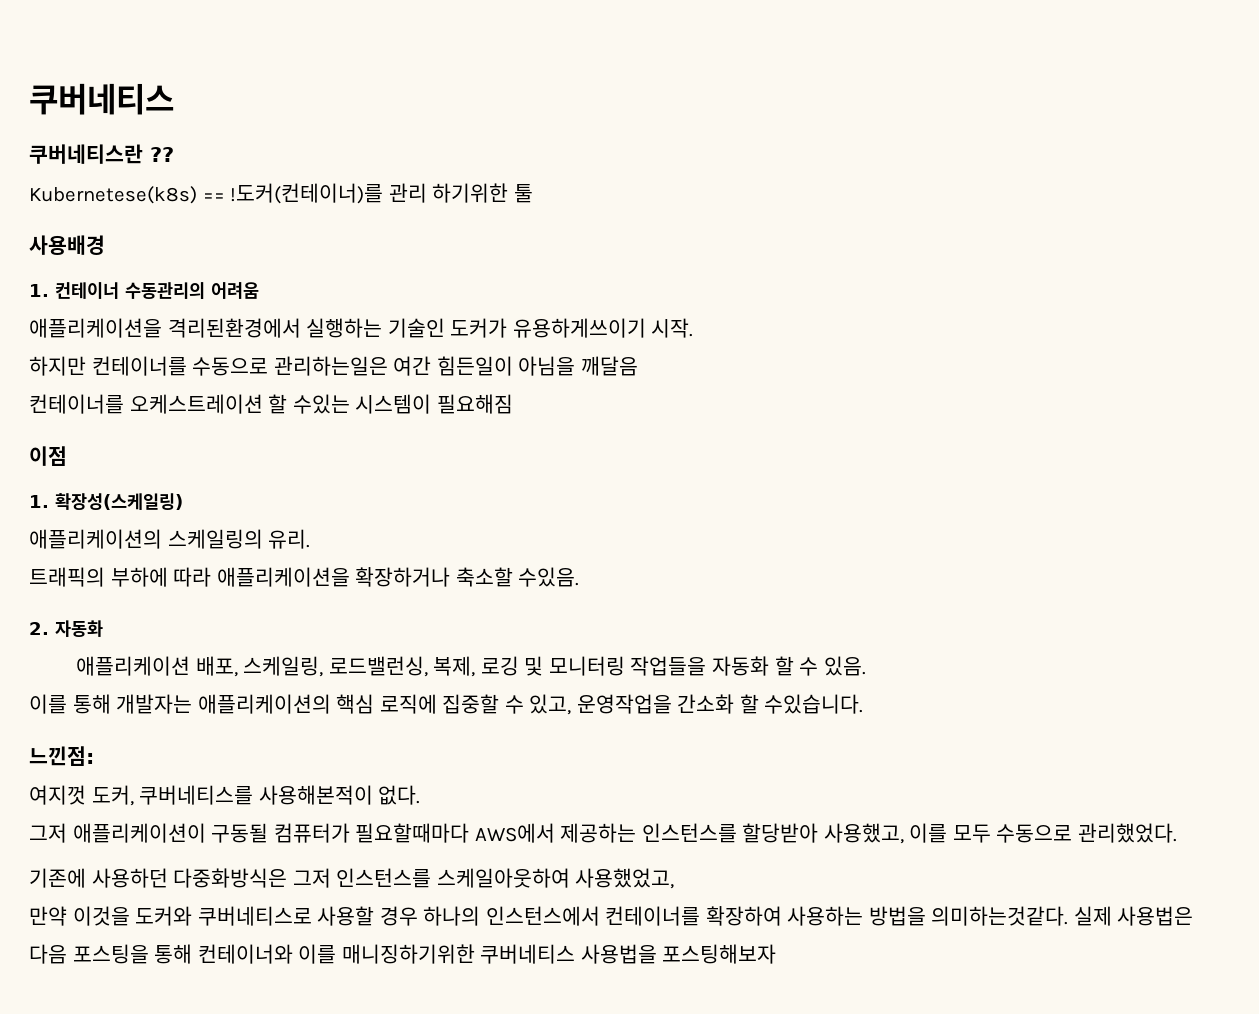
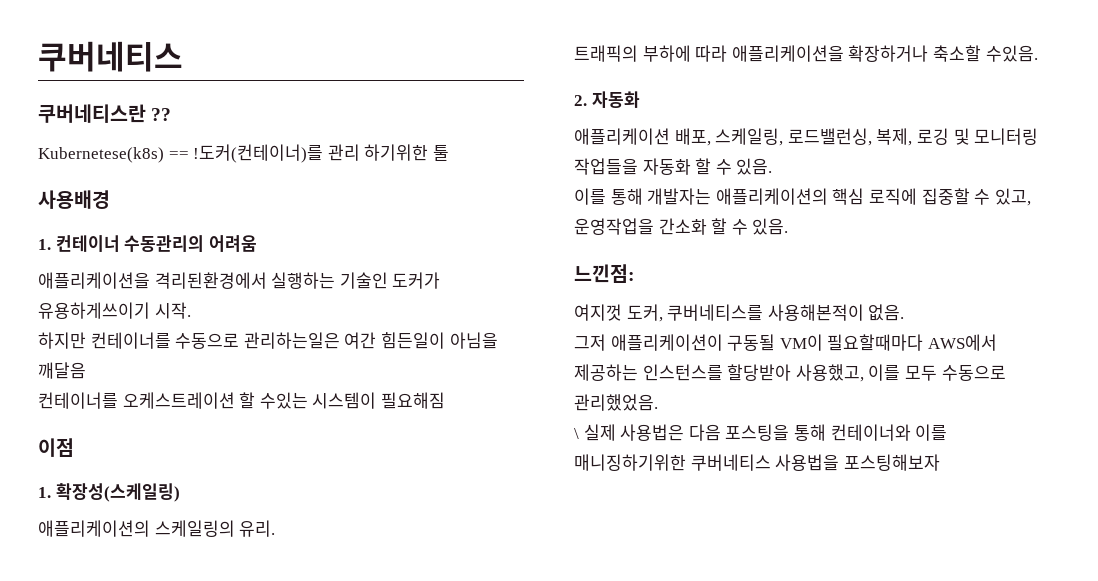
[764,694,864,714] 수있습니다. -> [731,218,789,235] 수 있음.
[378,785,421,805] 없다. -> [868,304,905,321] 없음.
[273,823,350,843] 컴퓨터가 -> [779,334,823,351] VM이
[1077,823,1177,843] [29,868,675,889] [29,906,1069,926] 관리했었다. // 기존에 사용하던 다중화방식은 그저 인스턴스를 스케일아웃하여 사용했었고, // 만약 이것을 도커와 쿠버네티스로 사용할 경우 하나의 인스턴스에서 컨테이너를 확장하여 사용하는 방법을 의미하는것같다. -> [574,394,658,411] [574,428,579,439] 관리했었음. // \

